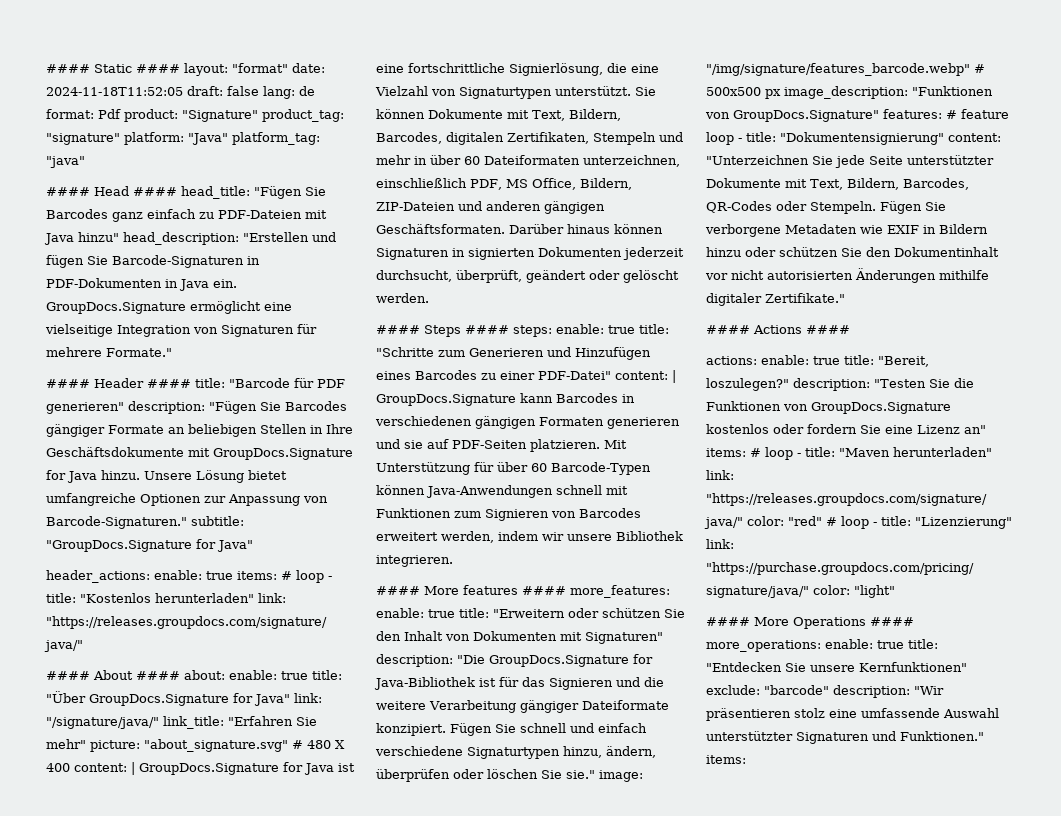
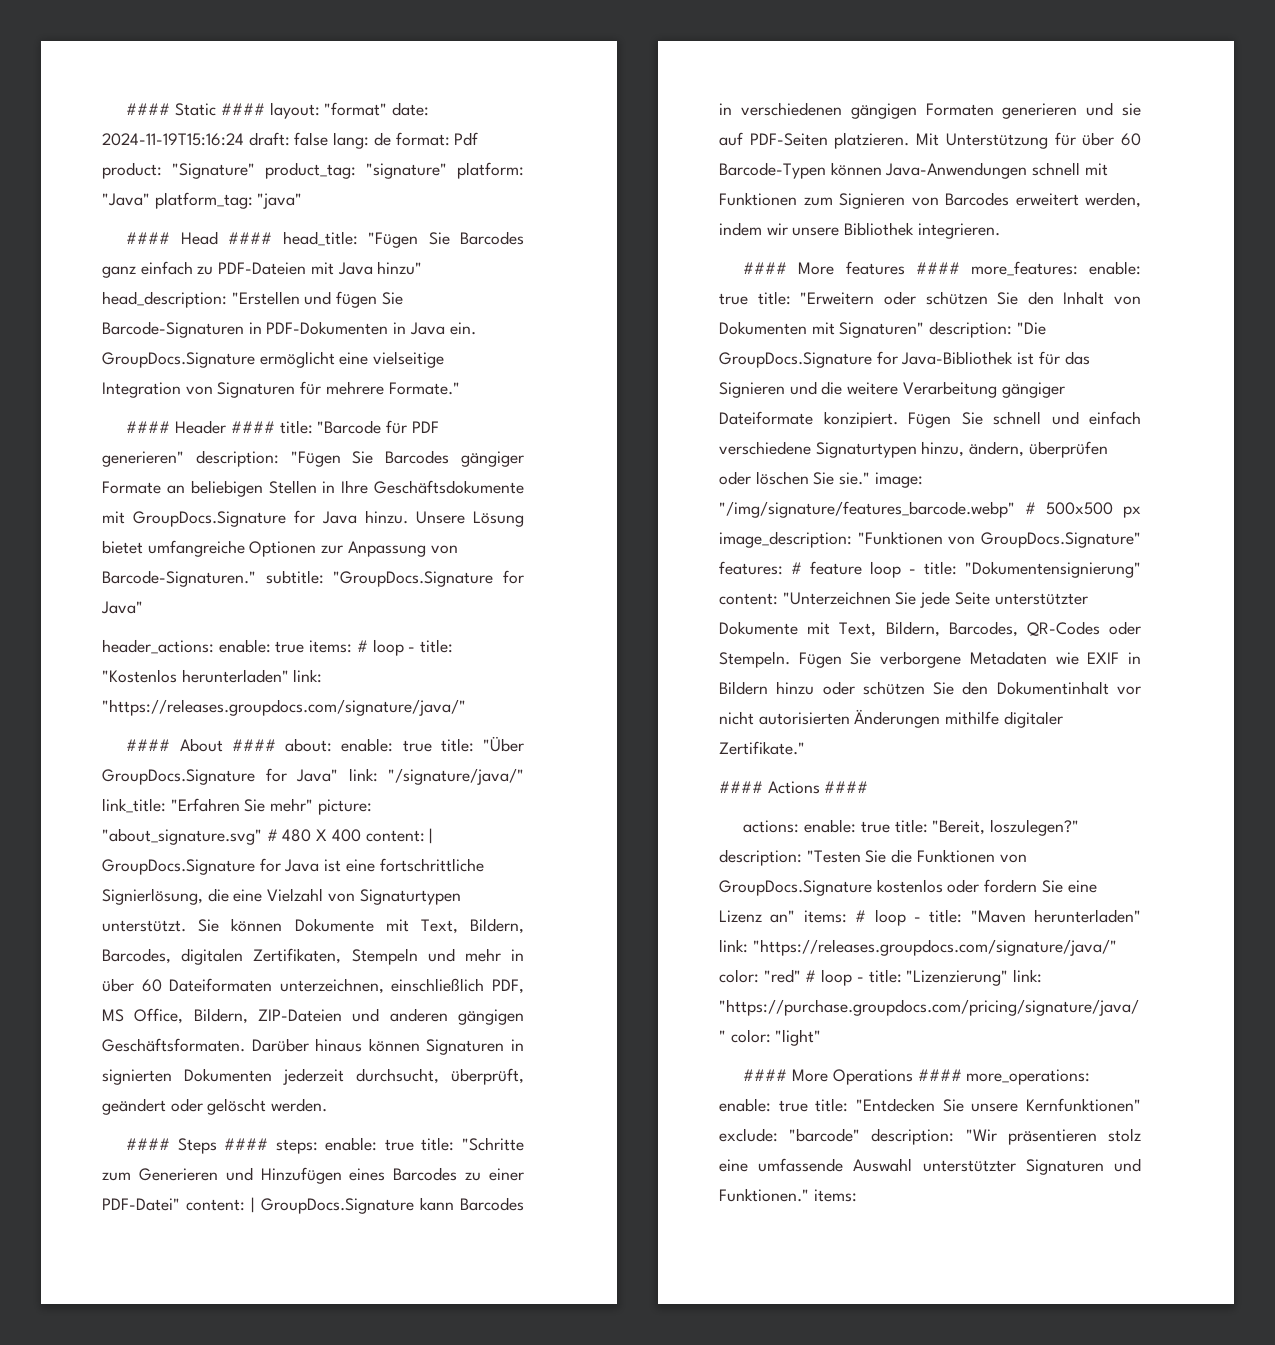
[46,87,183,96] 2024-11-18T11:52:05 -> [102,133,244,146] 2024-11-19T15:16:24

